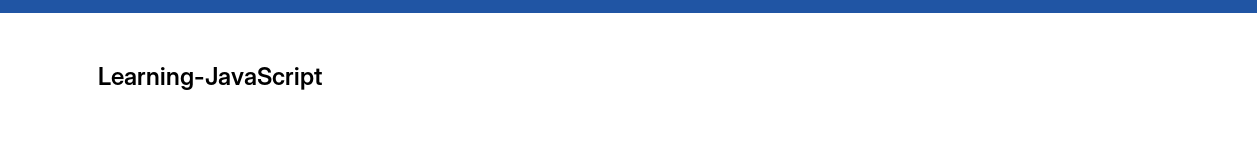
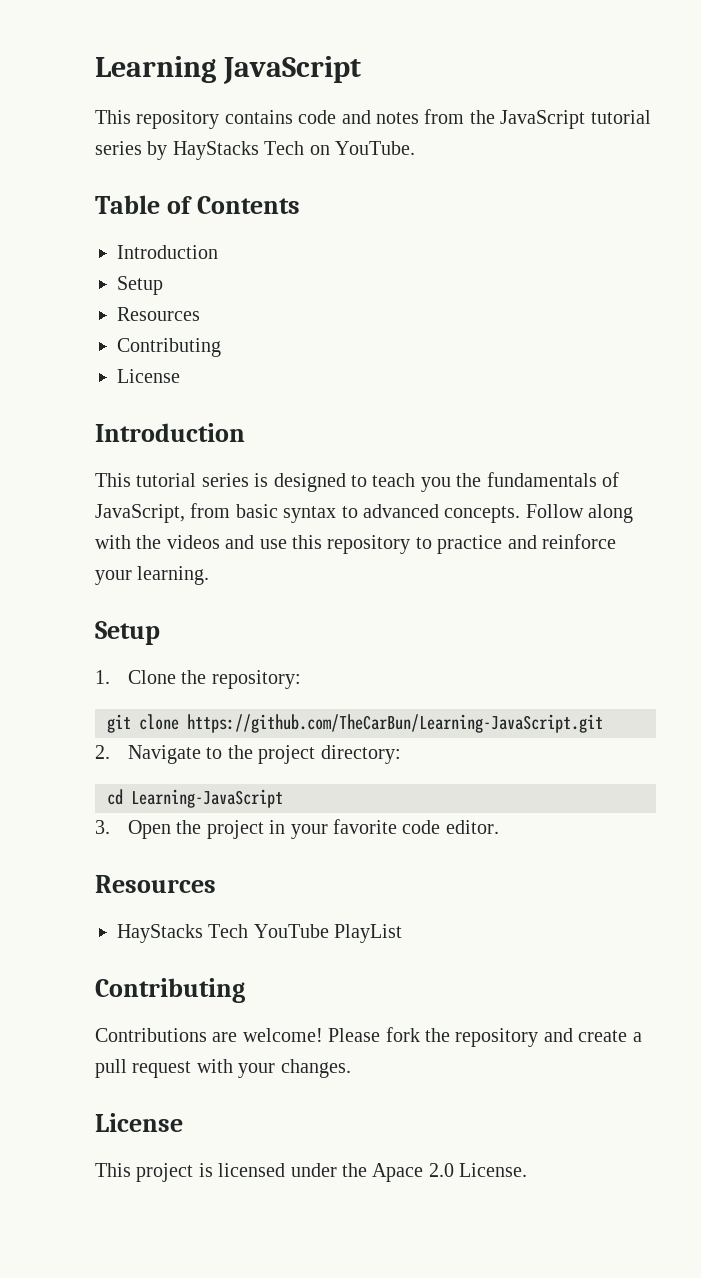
[98,67,322,90] Learning-JavaScript -> [95,56,362,84] [95,109,651,129] [95,141,415,160] [95,195,300,214] [117,245,218,259] [117,276,163,295] [117,307,200,321] [117,338,221,357] [117,369,180,383] [95,423,245,442] [95,472,619,492] [95,503,634,523] [95,534,616,554] [95,566,210,585] [95,621,160,645] [95,670,301,689] [107,714,603,733] [95,745,401,764] [107,789,283,808] [95,819,499,839] [95,875,216,893] [117,924,403,943] [95,978,245,1003] [95,1027,642,1047] [95,1059,351,1078] [95,1113,183,1132] [95,1163,528,1182] Learning JavaScript // This repository contains code and notes from the JavaScript tutorial series by HayStacks Tech on YouTube. // Table of Contents // Introduction // Setup // Resources // Contributing // License // Introduction // This tutorial series is designed to teach you the fundamentals of JavaScript, from basic syntax to advanced concepts. Follow along with the videos and use this repository to practice and reinforce your learning. // Setup // 1. Clone the repository: // git clone https://github.com/TheCarBun/Learning-JavaScript.git // 2. Navigate to the project directory: // cd Learning-JavaScript // 3. Open the project in your favorite code editor. // Resources // HayStacks Tech YouTube PlayList // Contributing // Contributions are welcome! Please fork the repository and create a pull request with your changes. // License // This project is licensed under the Apace 2.0 License.

